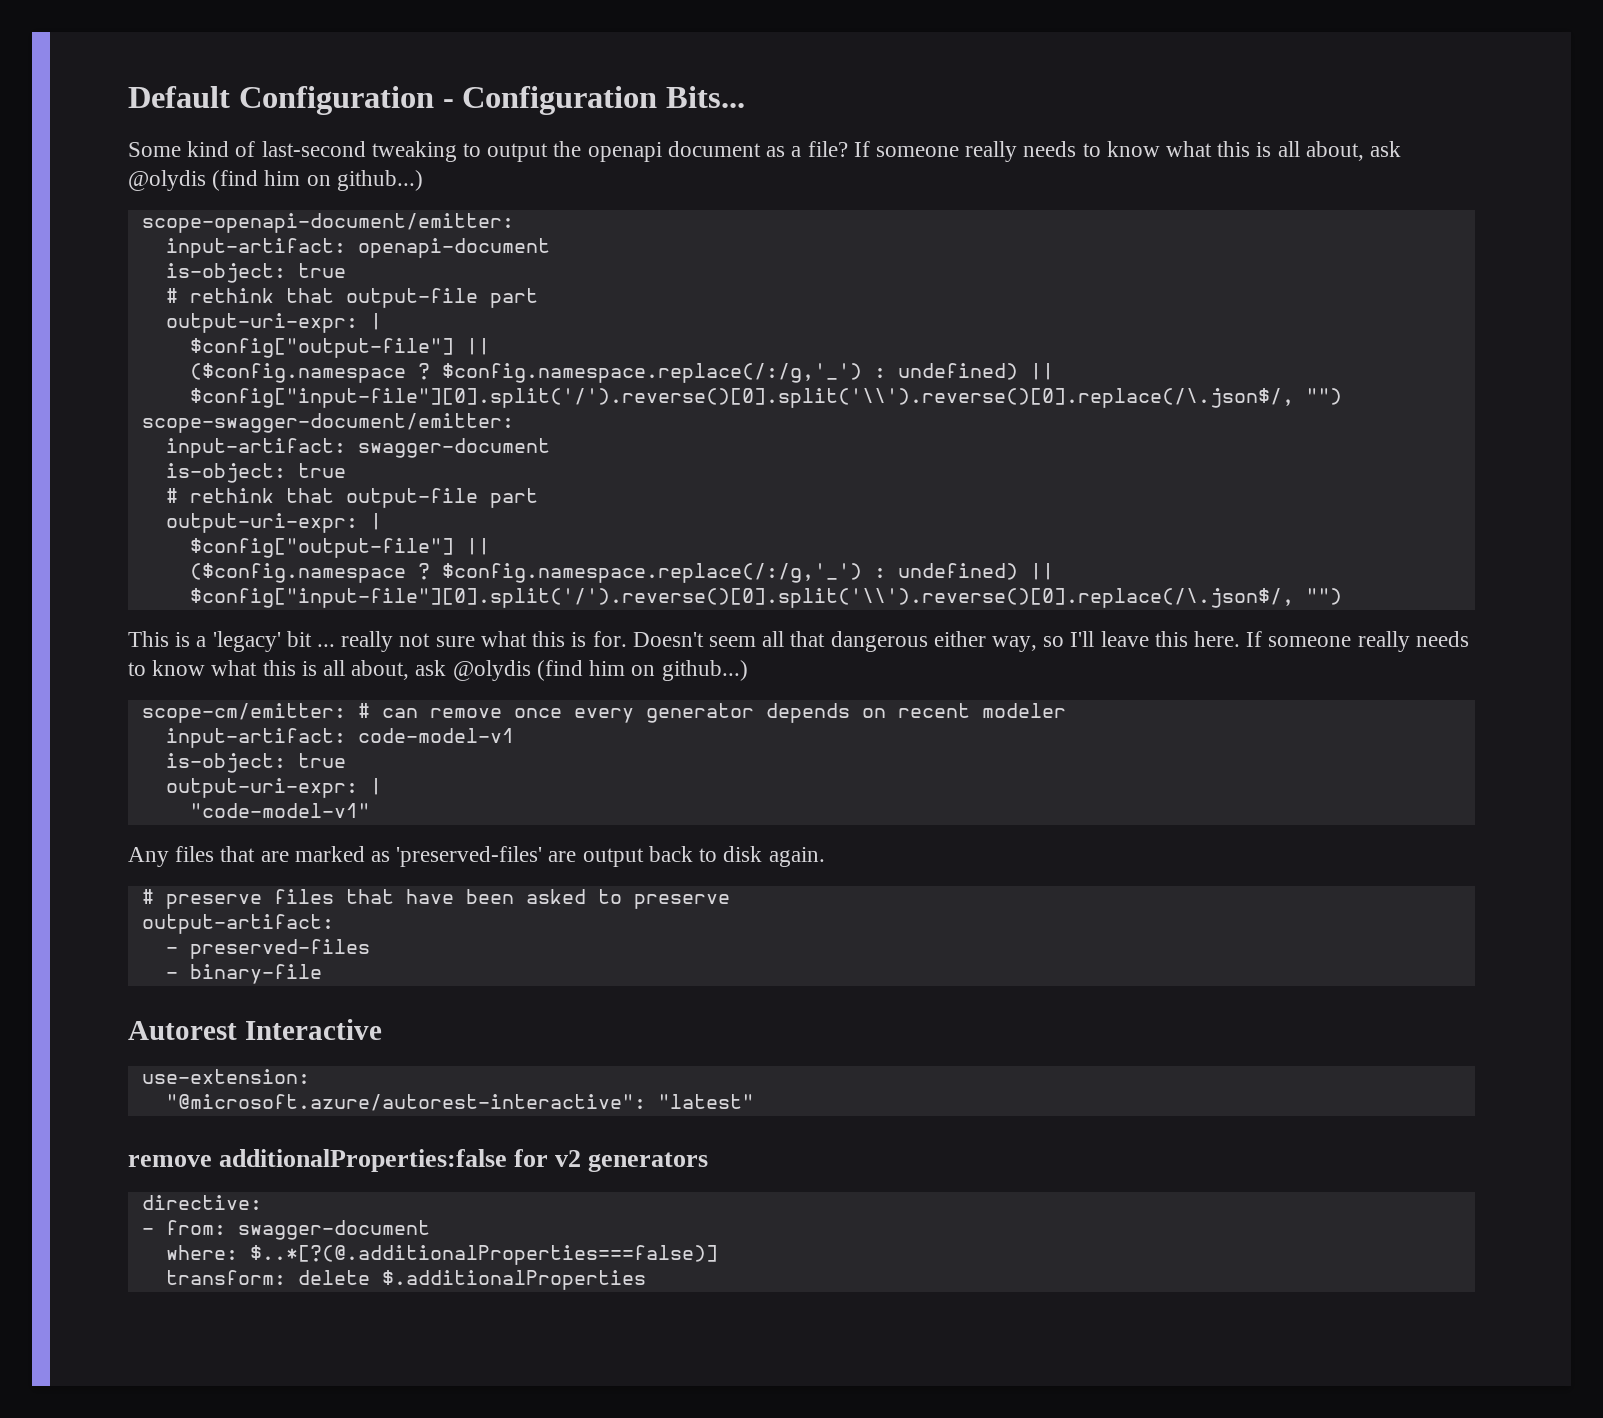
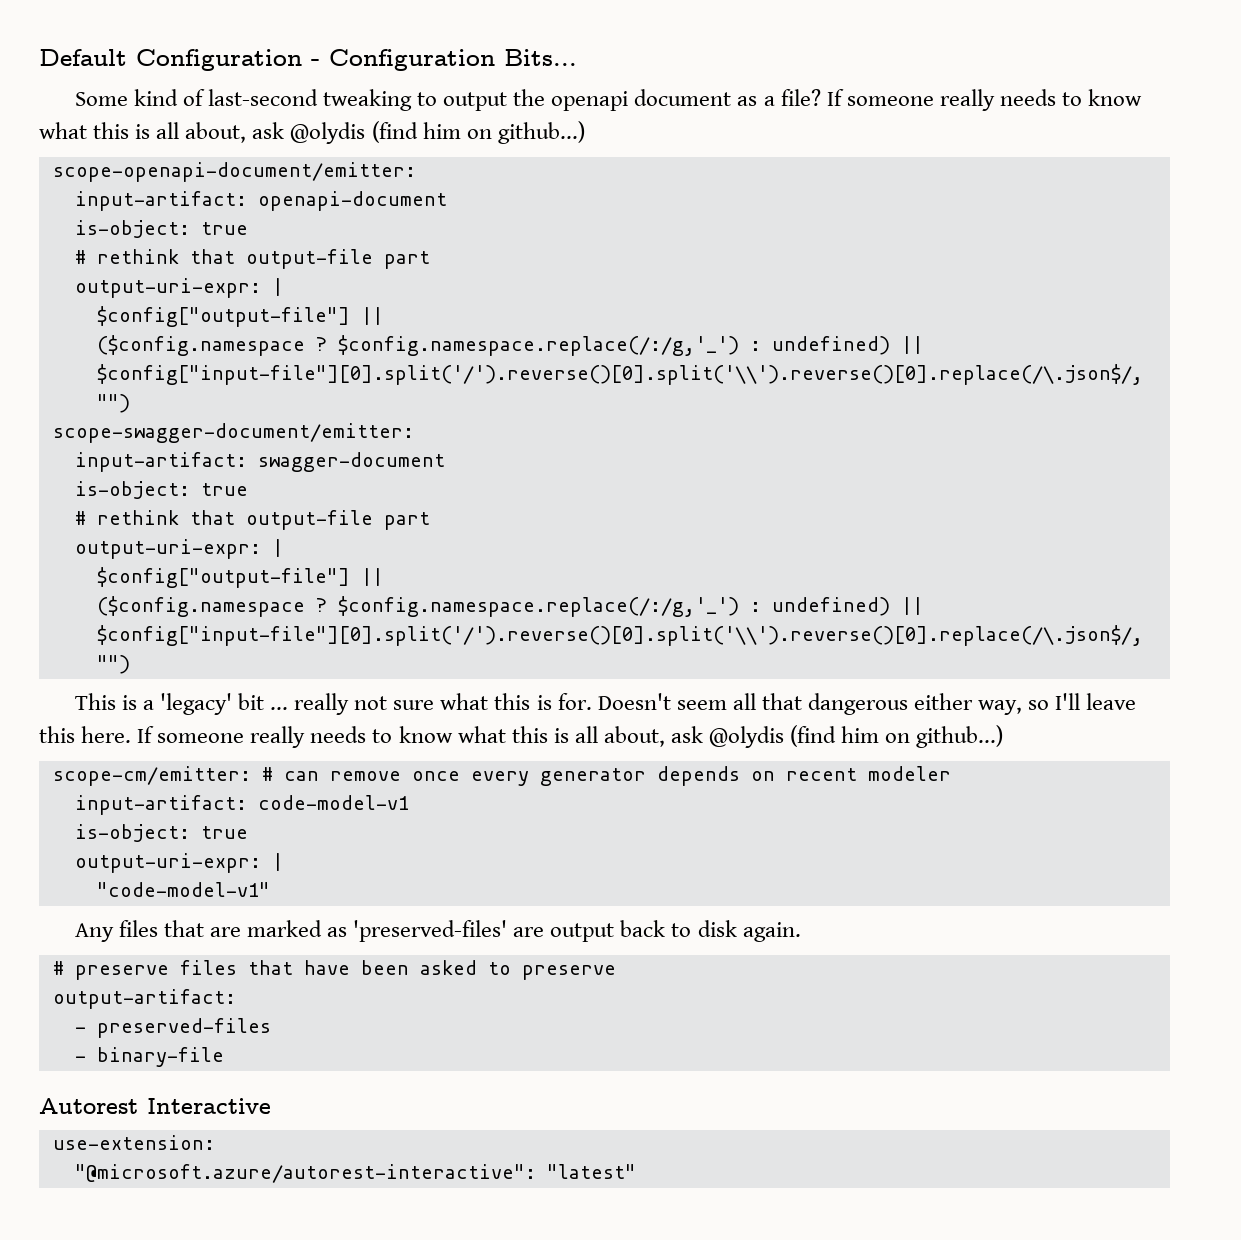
[128,1149,709,1172] [141,1195,262,1210] [141,1220,430,1240] [165,1245,718,1265] [165,1270,646,1290] // remove additionalProperties:false for v2 generators // directive: // - from: swagger-document // where: $..*[?(@.additionalProperties===false)] // transform: delete $.additionalProperties -> (636, 1171) none

